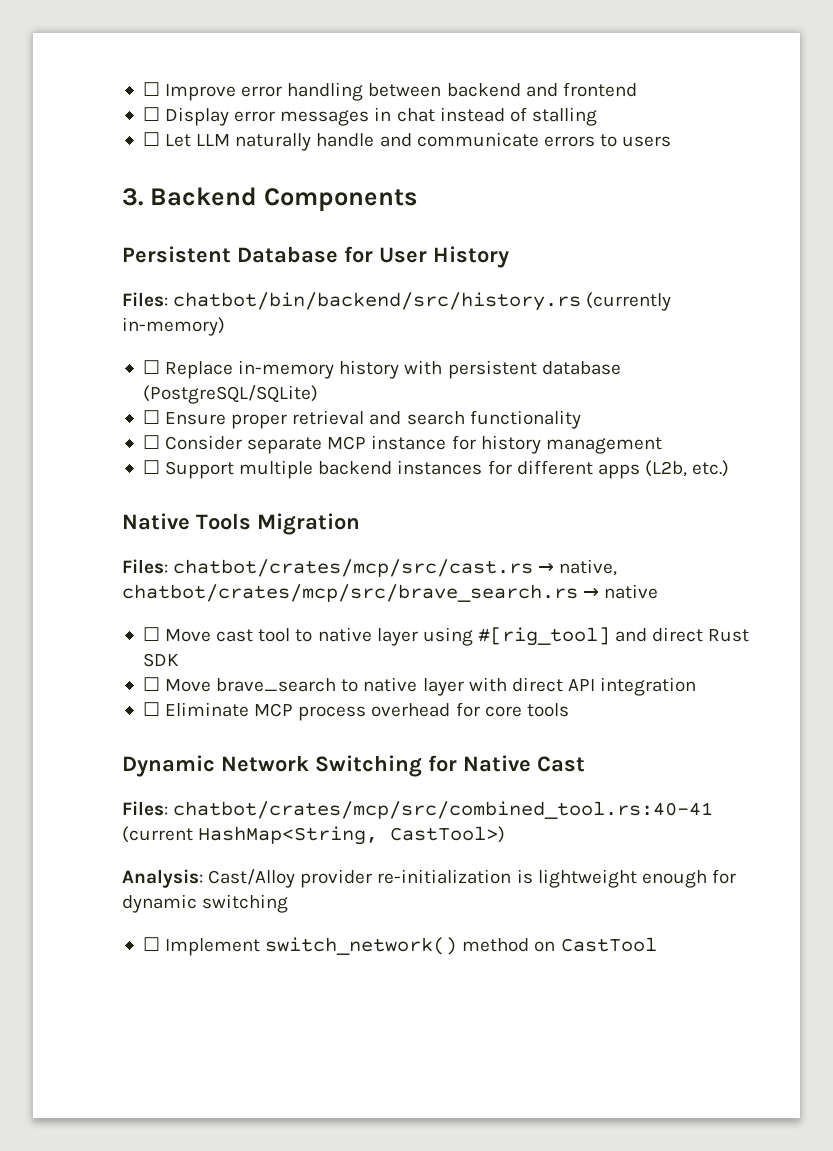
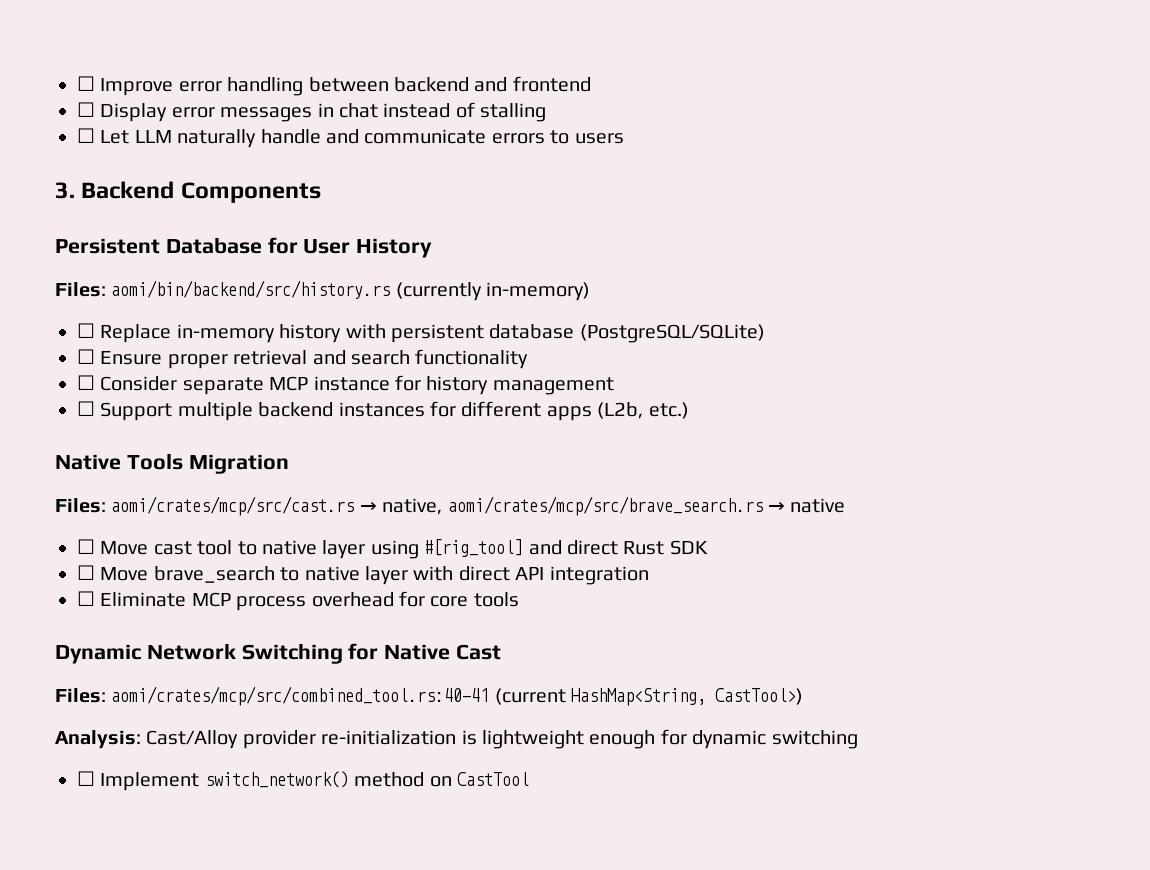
[173,292,582,311] chatbot/bin/backend/src/history.rs -> [111,280,391,299] aomi/bin/backend/src/history.rs
[173,559,534,577] chatbot/crates/mcp/src/cast.rs -> [111,496,355,516] aomi/crates/mcp/src/cast.rs
[122,584,578,602] chatbot/crates/mcp/src/brave_search.rs -> [447,496,763,516] aomi/crates/mcp/src/brave_search.rs
[173,801,714,819] chatbot/crates/mcp/src/combined_tool.rs:40-41 -> [111,686,490,706] aomi/crates/mcp/src/combined_tool.rs:40-41

